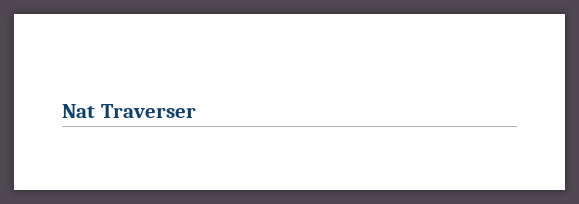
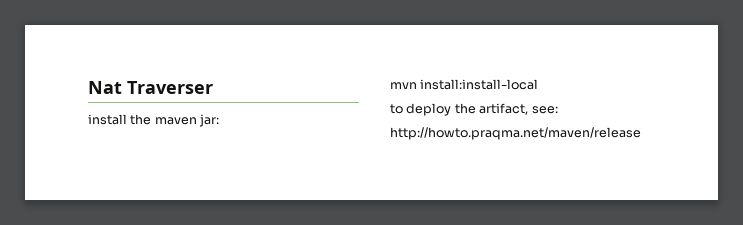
(196, 111) none -> [88,114,220,127] [390,79,539,90] [390,103,558,116] [390,127,641,140] // install the maven jar: // mvn install:install-local // to deploy the artifact, see: // http://howto.praqma.net/maven/release

